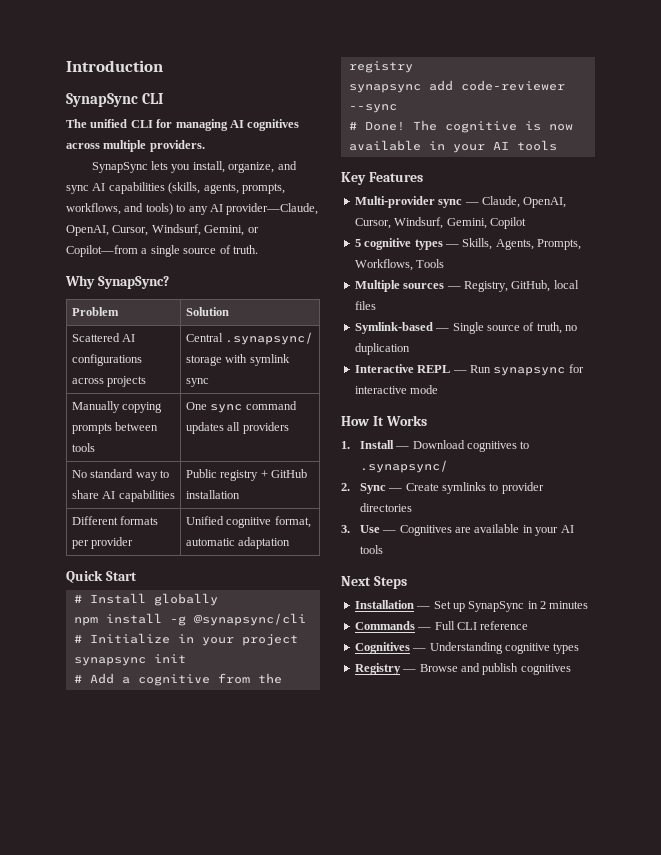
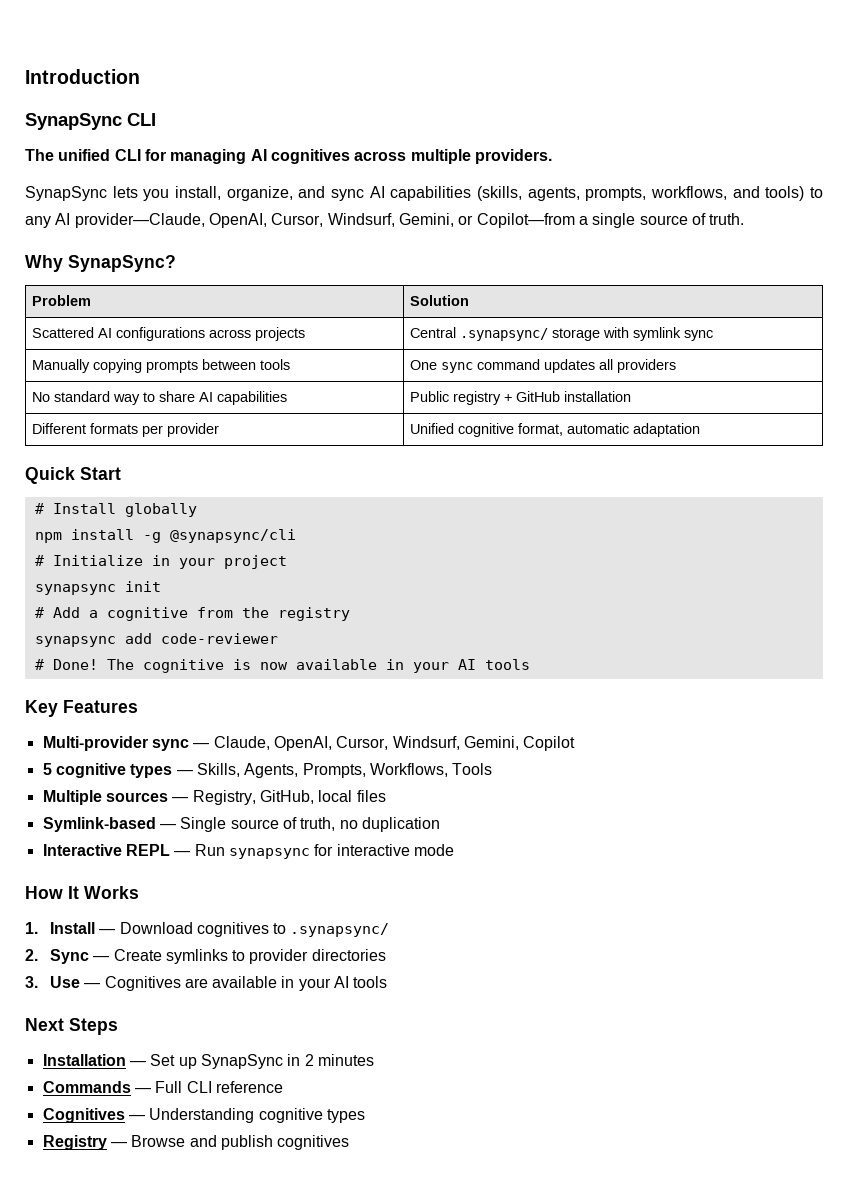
[348,104,397,113] --sync -> (278, 638) none

